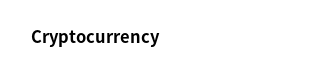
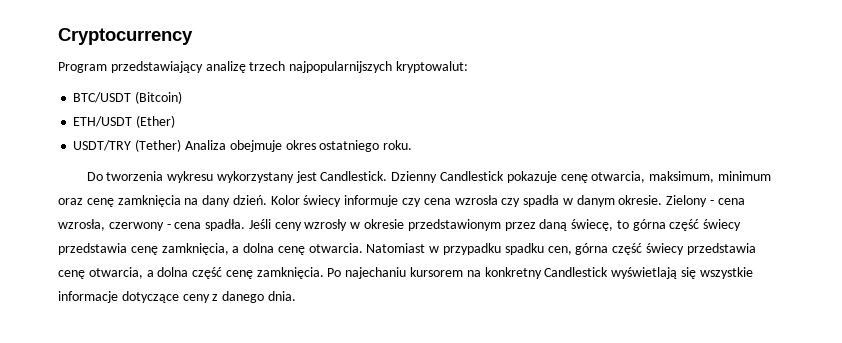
(160, 38) none -> [58,61,468,73] [73,91,183,104] [73,115,176,128] [73,139,413,152] [86,171,771,183] [58,195,745,207] [58,219,742,231] [58,243,756,255] [58,267,753,279] [58,291,296,303] // Program przedstawiający analizę trzech najpopularnijszych kryptowalut: // BTC/USDT (Bitcoin) // ETH/USDT (Ether) // USDT/TRY (Tether) Analiza obejmuje okres ostatniego roku. // Do tworzenia wykresu wykorzystany jest Candlestick. Dzienny Candlestick pokazuje cenę otwarcia, maksimum, minimum oraz cenę zamknięcia na dany dzień. Kolor świecy informuje czy cena wzrosła czy spadła w danym okresie. Zielony - cena wzrosła, czerwony - cena spadła. Jeśli ceny wzrosły w okresie przedstawionym przez daną świecę, to górna część świecy przedstawia cenę zamknięcia, a dolna cenę otwarcia. Natomiast w przypadku spadku cen, górna część świecy przedstawia cenę otwarcia, a dolna część cenę zamknięcia. Po najechaniu kursorem na konkretny Candlestick wyświetlają się wszystkie informacje dotyczące ceny z danego dnia.

